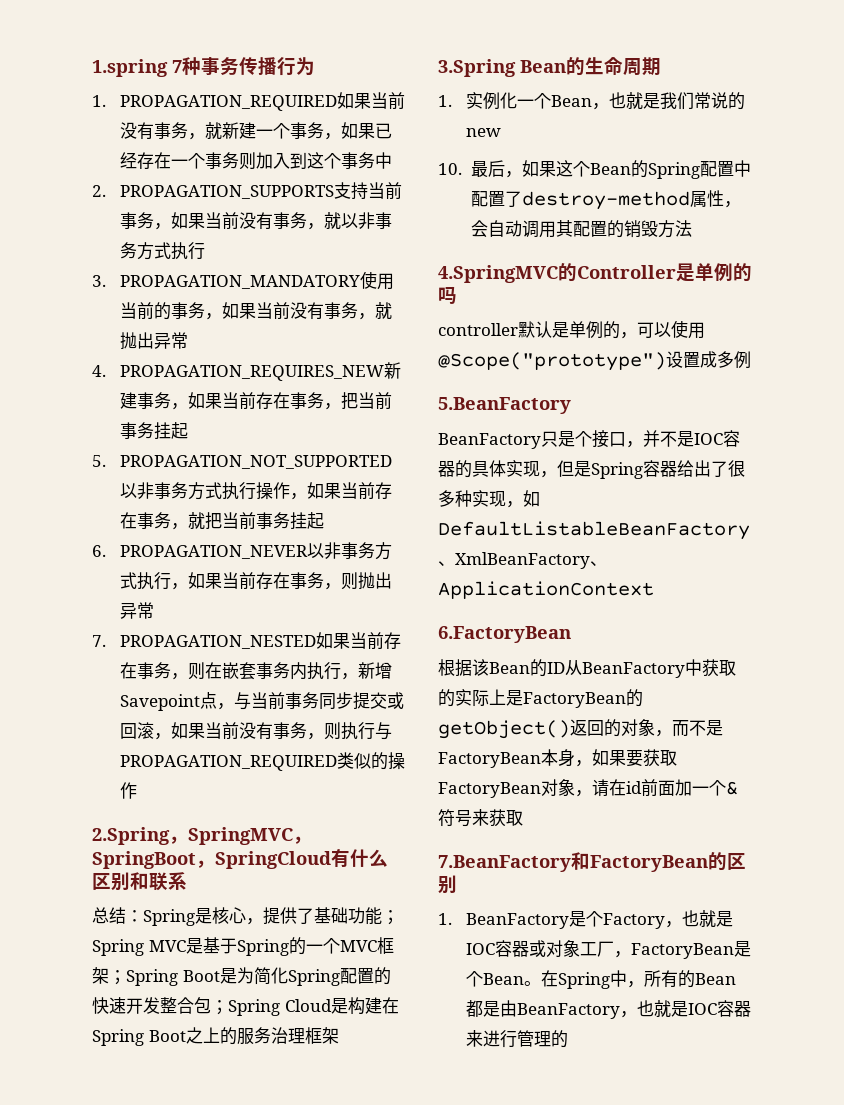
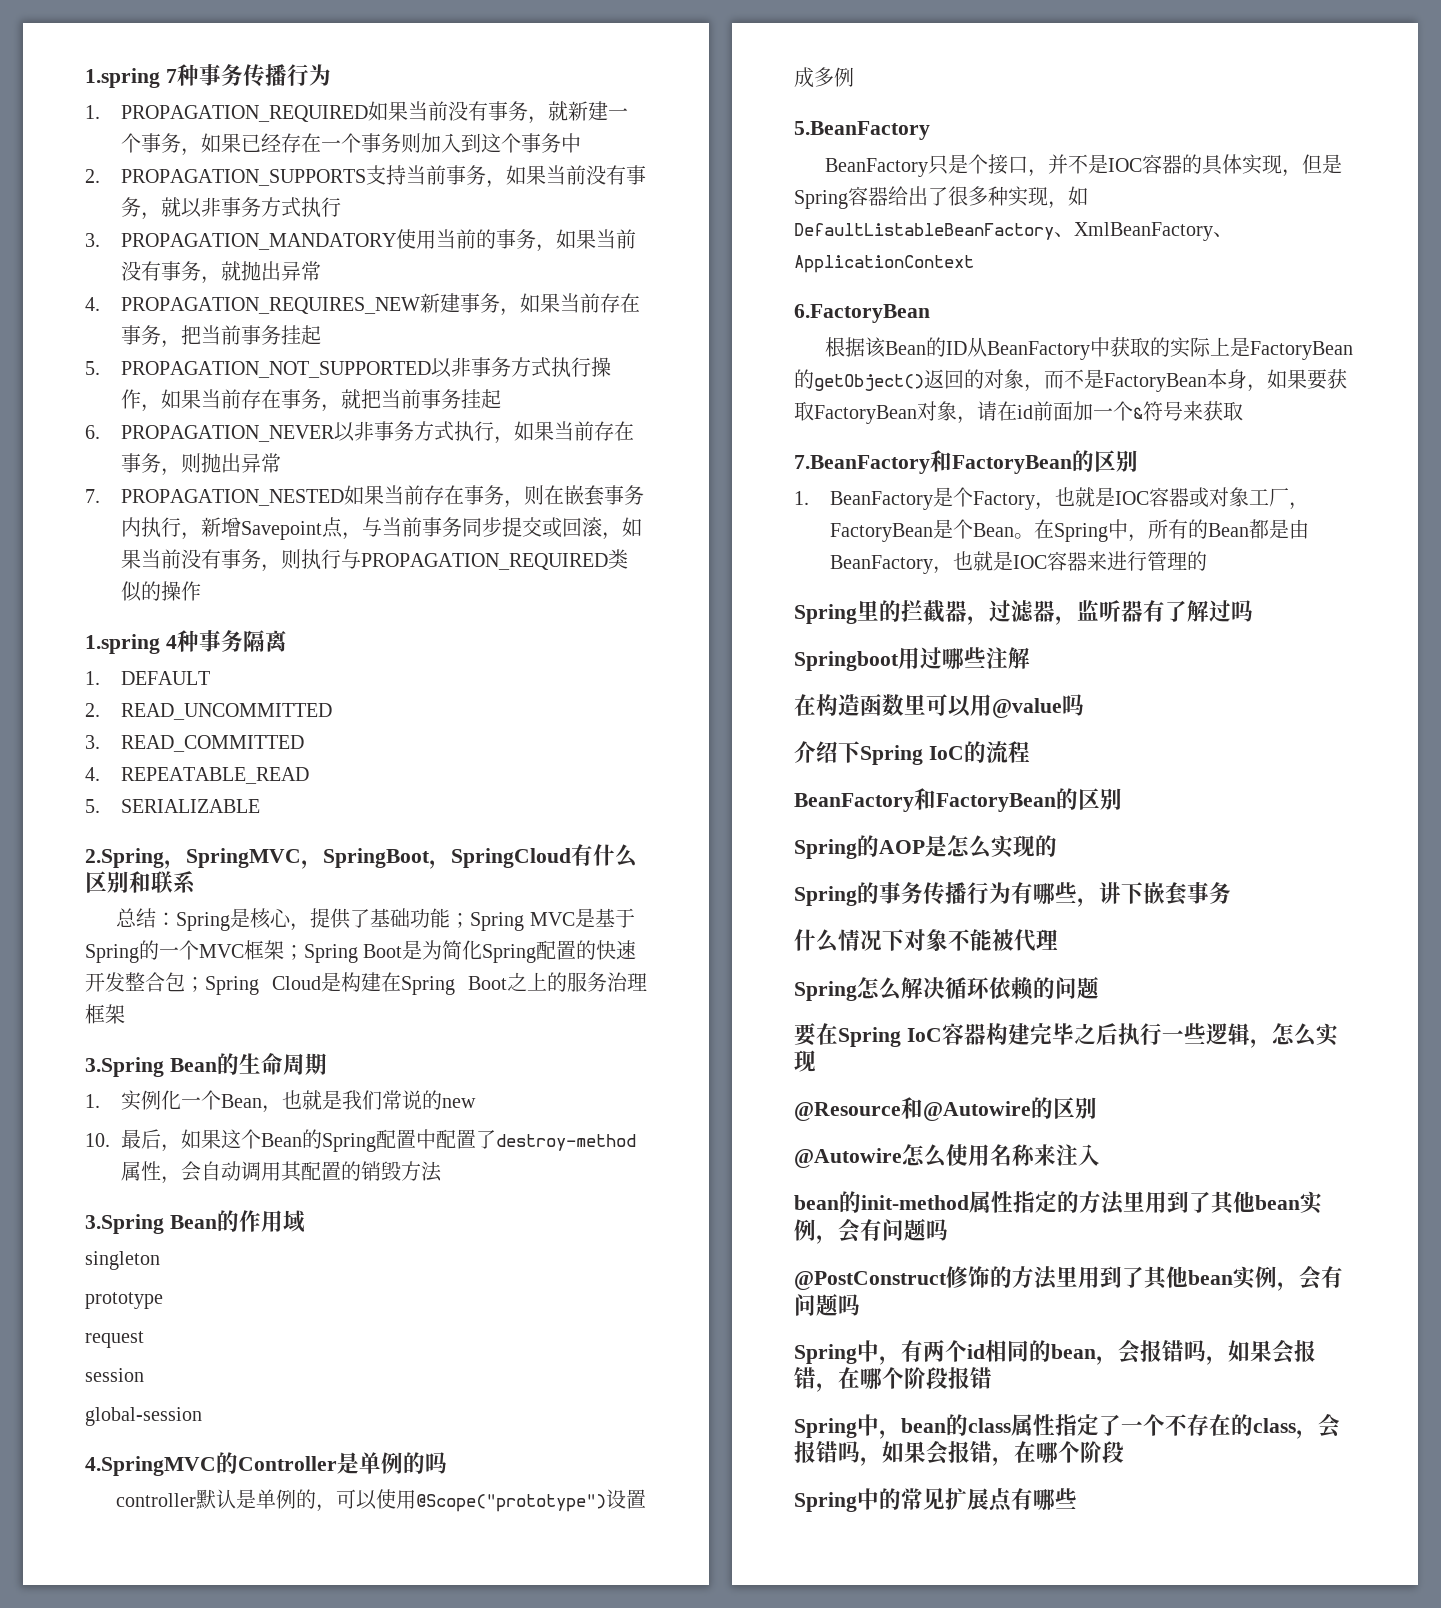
(137, 790) none -> [85,630,287,654] [85,671,210,685] [85,703,332,720] [85,735,304,752] [85,767,309,784] [85,799,260,813] // 1.spring 4种事务隔离 // 1. DEFAULT // 2. READ_UNCOMMITTED // 3. READ_COMMITTED // 4. REPEATABLE_READ // 5. SERIALIZABLE
(692, 228) none -> [85,1210,305,1234] [85,1251,160,1270] [85,1292,163,1309] [85,1331,144,1348] [85,1368,144,1382] [85,1407,202,1426] // 3.Spring Bean的作用域 // singleton // prototype // request // session // global-session
(568, 1039) none -> [794,600,1253,625] [794,647,1030,671] [794,694,1084,718] [794,741,1030,765] [794,788,1122,812] [794,835,1057,859] [794,882,1231,907] [794,929,1058,953] [794,976,1099,1001] [794,1023,1338,1048] [794,1050,816,1072] [794,1097,1097,1121] [794,1144,1100,1168] [794,1191,1322,1215] [794,1218,948,1244] [794,1266,1343,1291] [794,1293,860,1316] [794,1340,1316,1365] [794,1367,992,1392] [794,1414,1340,1439] [794,1441,1124,1466] [794,1488,1077,1512] // Spring里的拦截器，过滤器，监听器有了解过吗 // Springboot用过哪些注解 // 在构造函数里可以用@value吗 // 介绍下Spring IoC的流程 // BeanFactory和FactoryBean的区别 // Spring的AOP是怎么实现的 // Spring的事务传播行为有哪些，讲下嵌套事务 // 什么情况下对象不能被代理 // Spring怎么解决循环依赖的问题 // 要在Spring IoC容器构建完毕之后执行一些逻辑，怎么实现 // @Resource和@Autowire的区别 // @Autowire怎么使用名称来注入 // bean的init-method属性指定的方法里用到了其他bean实例，会有问题吗 // @PostConstruct修饰的方法里用到了其他bean实例，会有问题吗 // Spring中，有两个id相同的bean，会报错吗，如果会报错，在哪个阶段报错 // Spring中，bean的class属性指定了一个不存在的class，会报错吗，如果会报错，在哪个阶段 // Spring中的常见扩展点有哪些

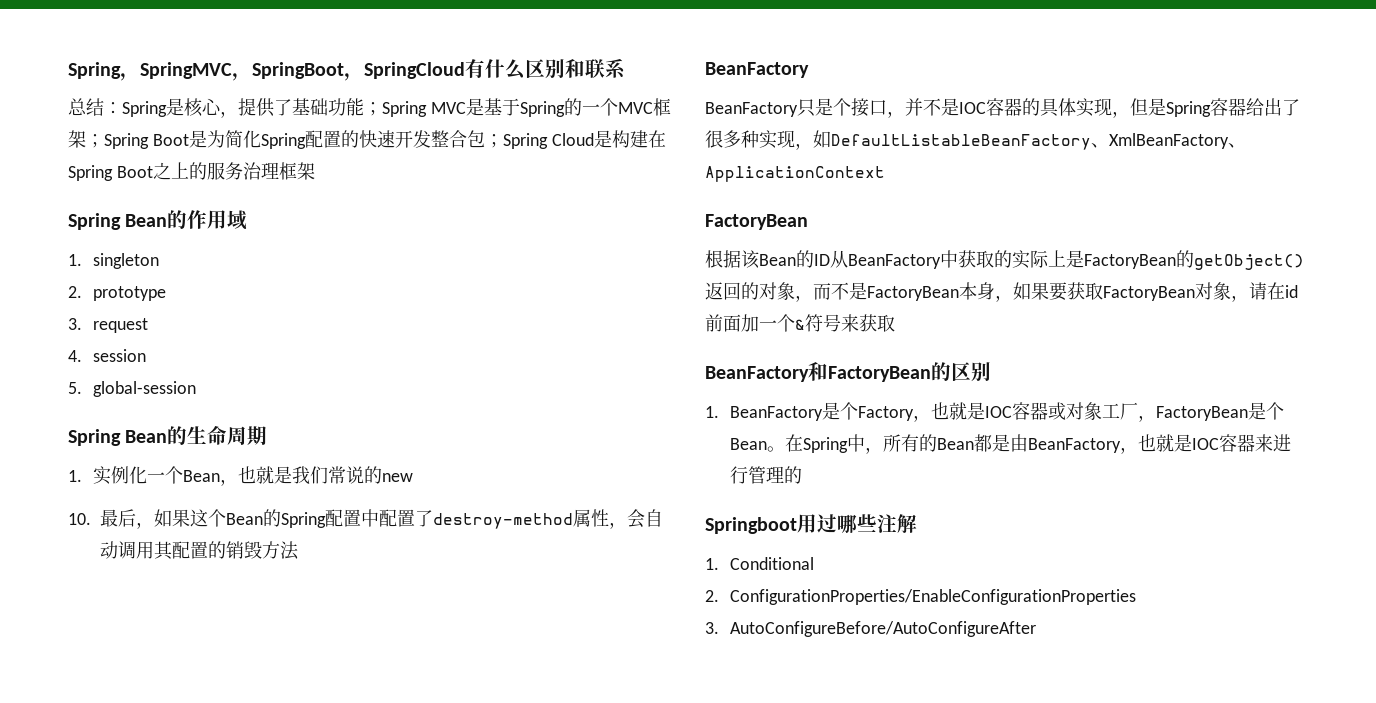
[85,64,331,88] [85,101,628,124] [120,133,581,156] [85,165,646,188] [120,197,341,220] [85,229,636,252] [120,261,321,284] [85,293,640,316] [120,325,321,348] [85,357,611,378] [120,389,501,412] [85,421,634,444] [120,453,281,476] [85,485,644,508] [120,517,642,540] [120,549,628,572] [120,581,201,602] [85,630,287,654] [85,671,210,685] [85,703,332,720] [85,735,304,752] [85,767,309,784] [85,799,260,813] [85,848,164,868] 1.spring 7种事务传播行为 // 1. PROPAGATION_REQUIRED如果当前没有事务，就新建一个事务，如果已经存在一个事务则加入到这个事务中 // 2. PROPAGATION_SUPPORTS支持当前事务，如果当前没有事务，就以非事务方式执行 // 3. PROPAGATION_MANDATORY使用当前的事务，如果当前没有事务，就抛出异常 // 4. PROPAGATION_REQUIRES_NEW新建事务，如果当前存在事务，把当前事务挂起 // 5. PROPAGATION_NOT_SUPPORTED以非事务方式执行操作，如果当前存在事务，就把当前事务挂起 // 6. PROPAGATION_NEVER以非事务方式执行，如果当前存在事务，则抛出异常 // 7. PROPAGATION_NESTED如果当前存在事务，则在嵌套事务内执行，新增Savepoint点，与当前事务同步提交或回滚，如果当前没有事务，则执行与PROPAGATION_REQUIRED类似的操作 // 1.spring 4种事务隔离 // 1. DEFAULT // 2. READ_UNCOMMITTED // 3. READ_COMMITTED // 4. REPEATABLE_READ // 5. SERIALIZABLE // 2.Spring -> [68,62,121,79] Spring
[85,1057,164,1077] 3.Spring -> [68,210,248,230] [68,253,160,269] [68,286,167,301] [68,318,149,333] [68,349,147,362] [68,381,197,397] [68,429,121,446] Spring Bean的作用域 // 1. singleton // 2. prototype // 3. request // 4. session // 5. global-session // Spring
[85,1210,305,1234] [85,1251,160,1270] [85,1292,163,1309] [85,1331,144,1348] [85,1368,144,1382] [85,1407,202,1426] [85,1452,447,1476] [116,1489,647,1512] [794,67,854,88] [794,121,930,140] 3.Spring Bean的作用域 // singleton // prototype // request // session // global-session // 4.SpringMVC的Controller是单例的吗 // controller默认是单例的，可以使用@Scope("prototype")设置成多例 // 5.BeanFactory -> [705,62,809,78] BeanFactory
[794,304,930,323] 6.FactoryBean -> [705,214,808,230] FactoryBean
[794,455,930,474] 7.BeanFactory -> [705,366,809,382] BeanFactory
[794,600,1253,625] [794,647,1030,671] [794,694,1084,718] [794,741,1030,765] [794,788,1122,812] [794,835,1057,859] [794,882,1231,907] [794,929,1058,953] [794,976,1099,1001] [794,1023,1338,1048] [794,1050,816,1072] [794,1097,1097,1121] [794,1144,1100,1168] [794,1191,1322,1215] [794,1218,948,1244] [794,1266,1343,1291] [794,1293,860,1316] [794,1340,1316,1365] [794,1367,992,1392] [794,1414,1340,1439] [794,1441,1124,1466] [794,1488,1077,1512] Spring里的拦截器，过滤器，监听器有了解过吗 // Springboot用过哪些注解 // 在构造函数里可以用@value吗 // 介绍下Spring IoC的流程 // BeanFactory和FactoryBean的区别 // Spring的AOP是怎么实现的 // Spring的事务传播行为有哪些，讲下嵌套事务 // 什么情况下对象不能被代理 // Spring怎么解决循环依赖的问题 // 要在Spring IoC容器构建完毕之后执行一些逻辑，怎么实现 // @Resource和@Autowire的区别 // @Autowire怎么使用名称来注入 // bean的init-method属性指定的方法里用到了其他bean实例，会有问题吗 // @PostConstruct修饰的方法里用到了其他bean实例，会有问题吗 // Spring中，有两个id相同的bean，会报错吗，如果会报错，在哪个阶段报错 // Spring中，bean的class属性指定了一个不存在的class，会报错吗，如果会报错，在哪个阶段 // Spring中的常见扩展点有哪些 -> [705,514,917,534] [705,557,815,570] [705,589,1137,605] [705,621,1037,637] Springboot用过哪些注解 // 1. Conditional // 2. ConfigurationProperties/EnableConfigurationProperties // 3. AutoConfigureBefore/AutoConfigureAfter

